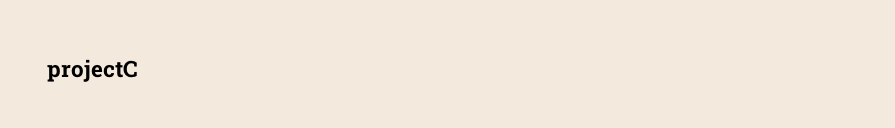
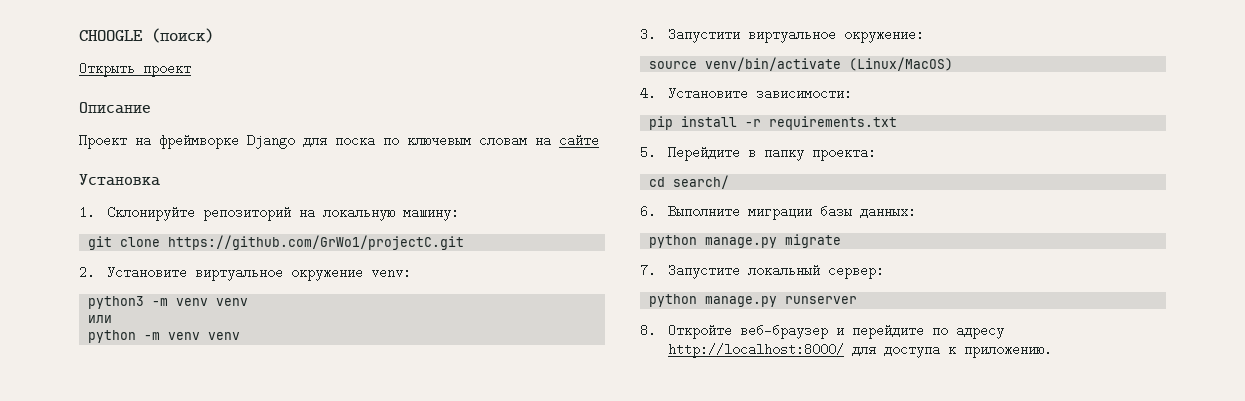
[47,59,138,82] projectC -> [79,28,214,43] [79,60,191,77] [79,102,151,114] [79,132,599,149] [79,174,160,186] [79,204,460,221] [88,235,465,250] [79,264,412,281] [88,296,249,309] [88,315,113,323] [88,330,241,343] [640,26,925,43] [649,57,954,71] [640,85,853,101] [649,116,898,130] [640,144,877,161] [649,175,730,189] [640,203,917,220] [649,234,842,248] [640,262,885,279] [649,294,858,307] [640,322,1005,339] [668,341,1053,358] CHOOGLE (поиск) // Открыть проект // Описание // Проект на фреймворке Django для поска по ключевым словам на сайте // Установка // 1. Склонируйте репозиторий на локальную машину: // git clone https://github.com/GrWo1/projectC.git // 2. Установите виртуальное окружение venv: // python3 -m venv venv // или // python -m venv venv // 3. Запустити виртуальное окружение: // source venv/bin/activate (Linux/MacOS) // 4. Установите зависимости: // pip install -r requirements.txt // 5. Перейдите в папку проекта: // cd search/ // 6. Выполните миграции базы данных: // python manage.py migrate // 7. Запустите локальный сервер: // python manage.py runserver // 8. Откройте веб-браузер и перейдите по адресу http://localhost:8000/ для доступа к приложению.

